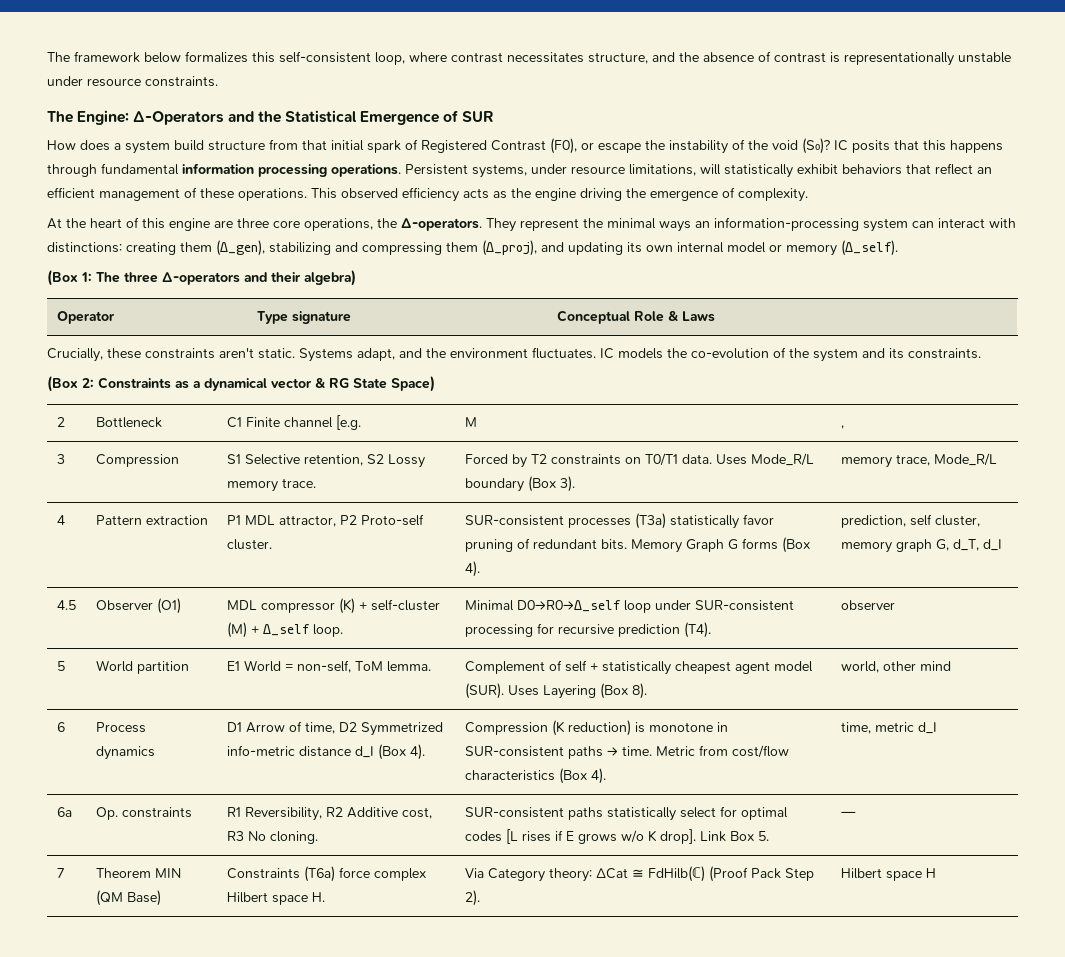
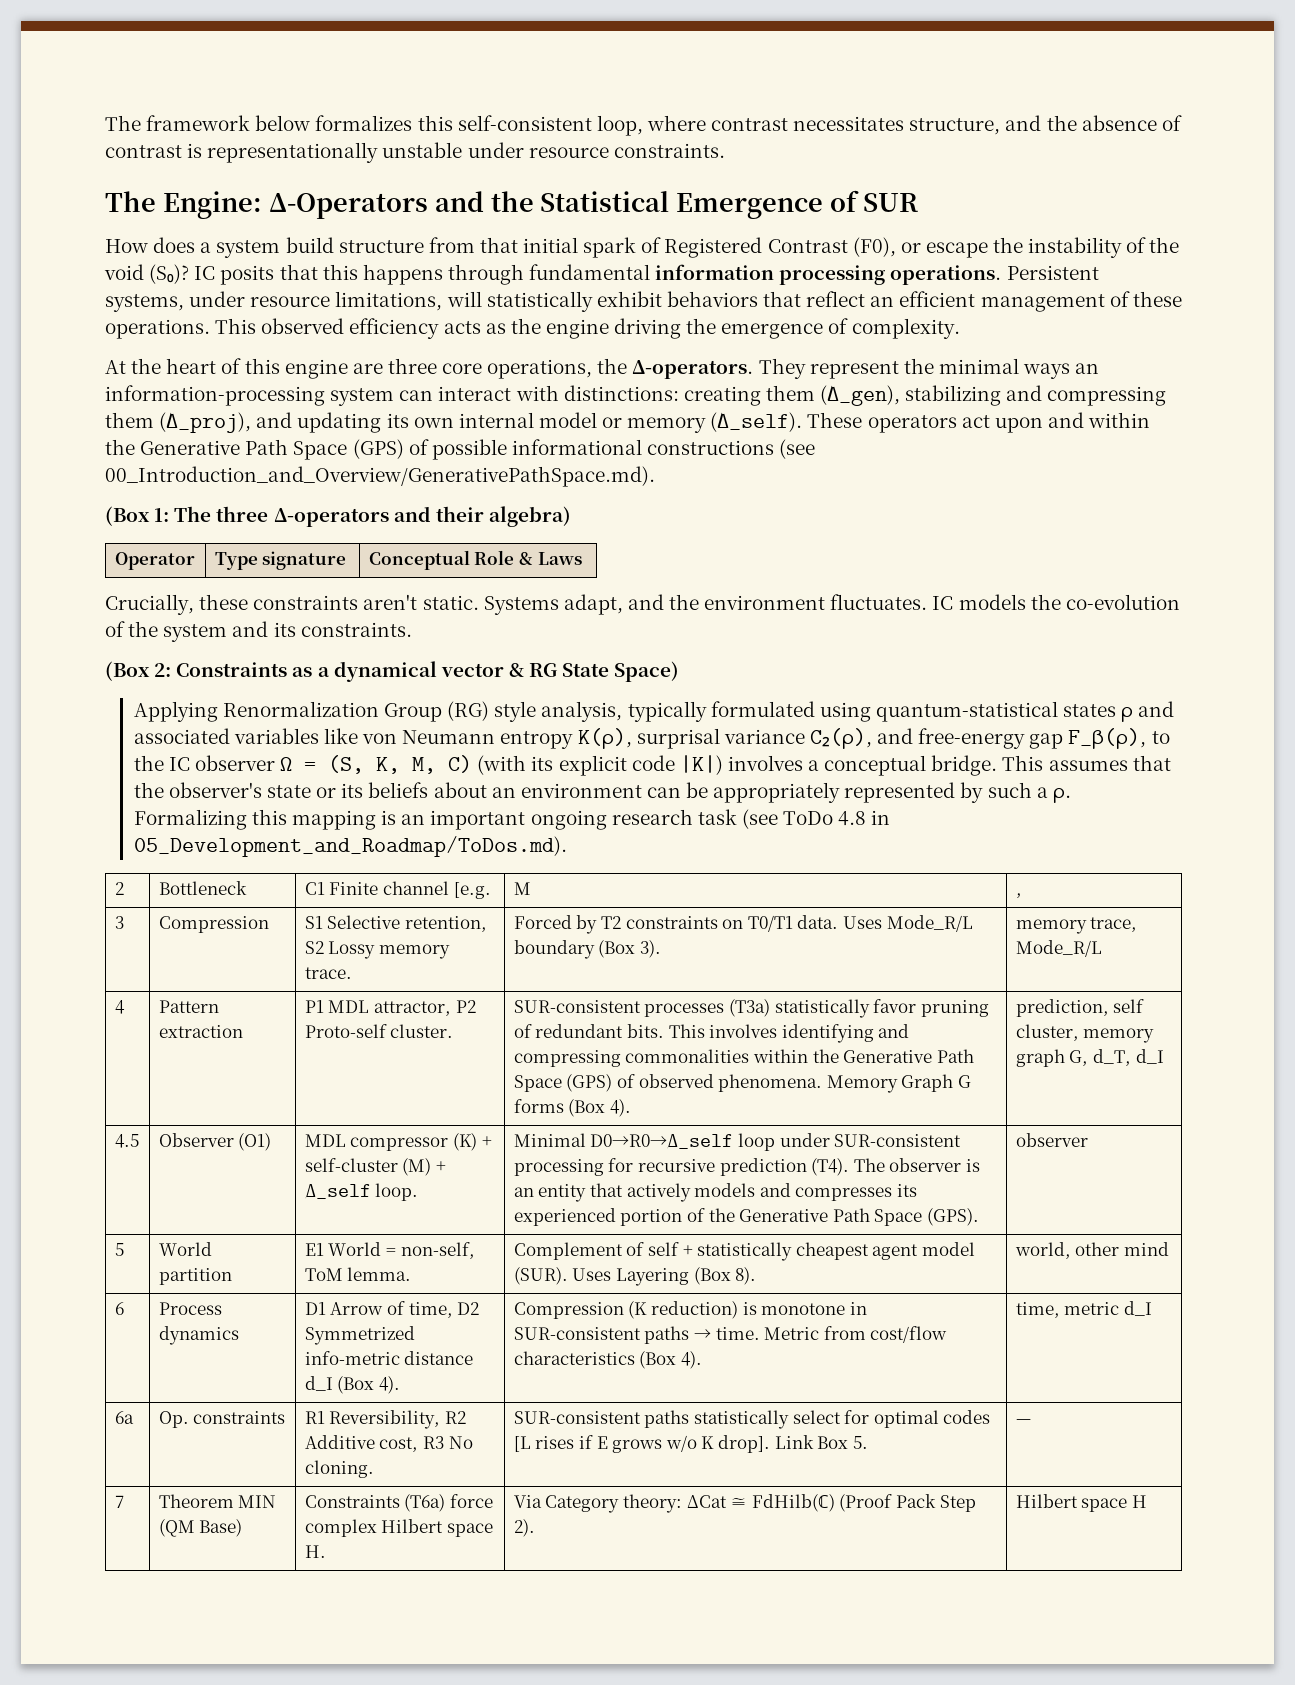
(898, 248) none -> [807,412,1151,433] [105,439,816,460] [105,466,655,487] These operators act upon and within the Generative Path Space (GPS) of possible informational constructions (see 00_Introduction_and_Overview/GenerativePathSpace.md).
(435, 384) none -> [133,701,1175,722] [133,728,1170,749] [133,755,1171,776] [133,782,1071,803] [133,809,891,830] [133,836,567,857] // Applying Renormalization Group (RG) style analysis, typically formulated using quantum-statistical states ρ and associated variables like von Neumann entropy K(ρ), surprisal variance C₂(ρ), and free-energy gap F_β(ρ), to the IC observer Ω = (S, K, M, C) (with its explicit code |K|) involves a conceptual bridge. This assumes that the observer's state or its beliefs about an environment can be appropriately represented by such a ρ. Formalizing this mapping is an important ongoing research task (see ToDo 4.8 in 05_Development_and_Roadmap/ToDos.md).
(627, 544) none -> [668,1024,910,1043] [513,1049,974,1067] [513,1074,823,1092] This involves identifying and compressing commonalities within the Generative Path Space (GPS) of observed phenomena.
(711, 630) none -> [853,1158,980,1172] [513,1183,917,1202] [513,1208,979,1226] The observer is an entity that actively models and compresses its experienced portion of the Generative Path Space (GPS).

